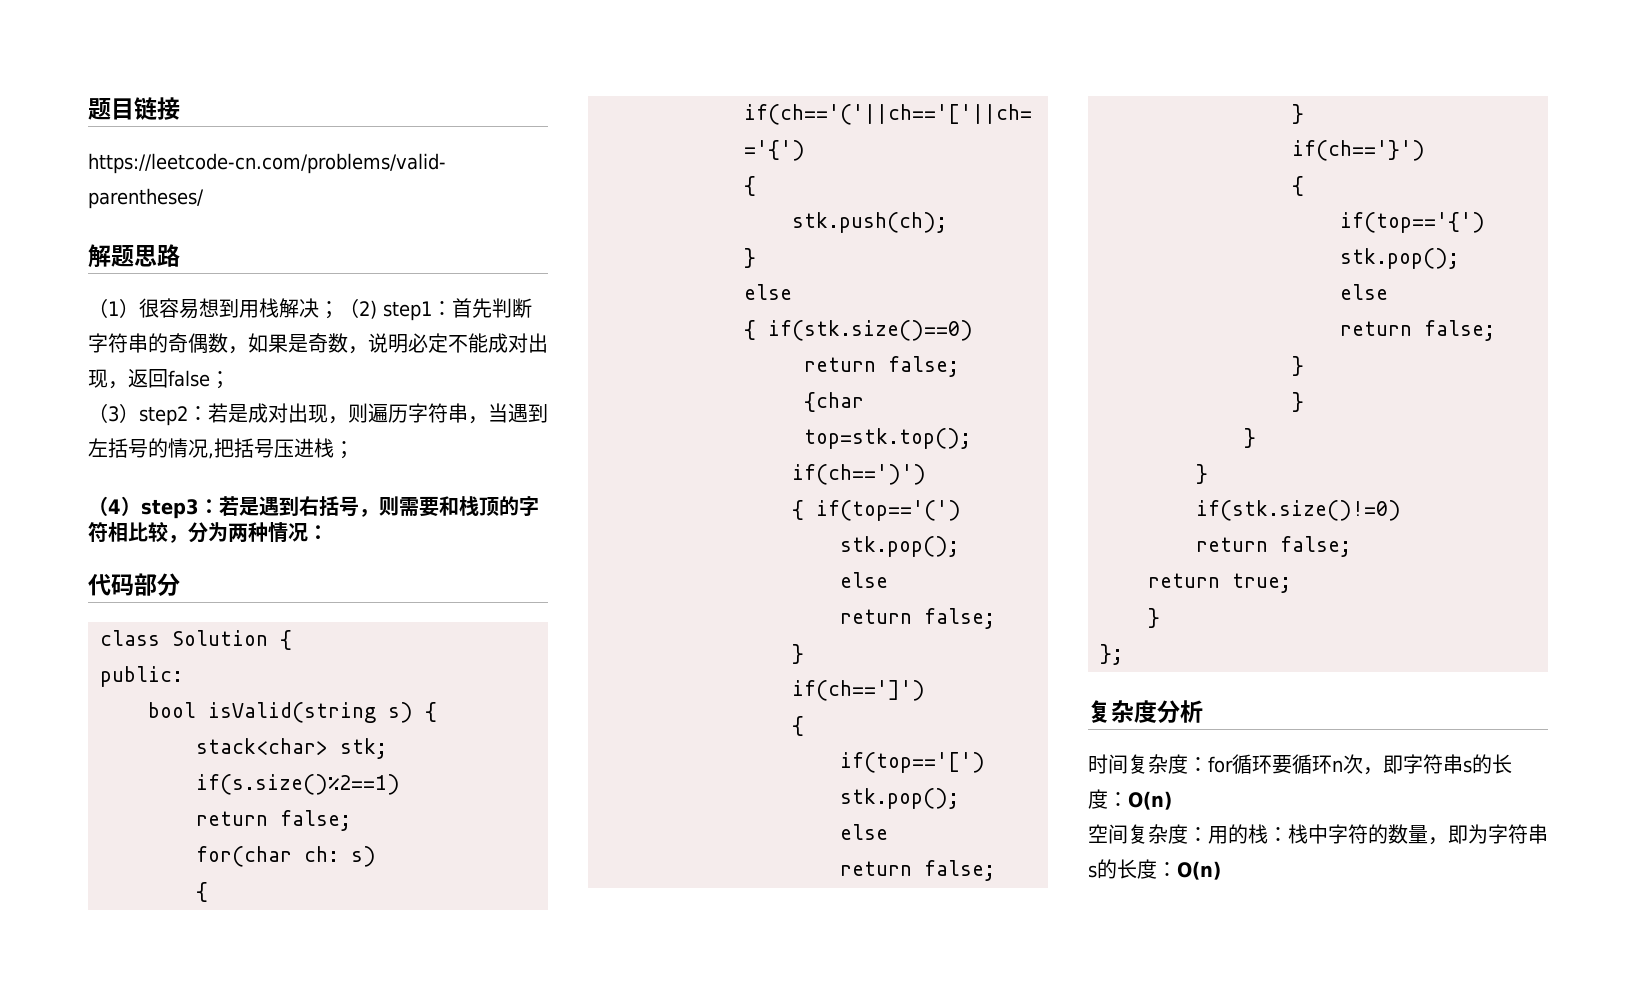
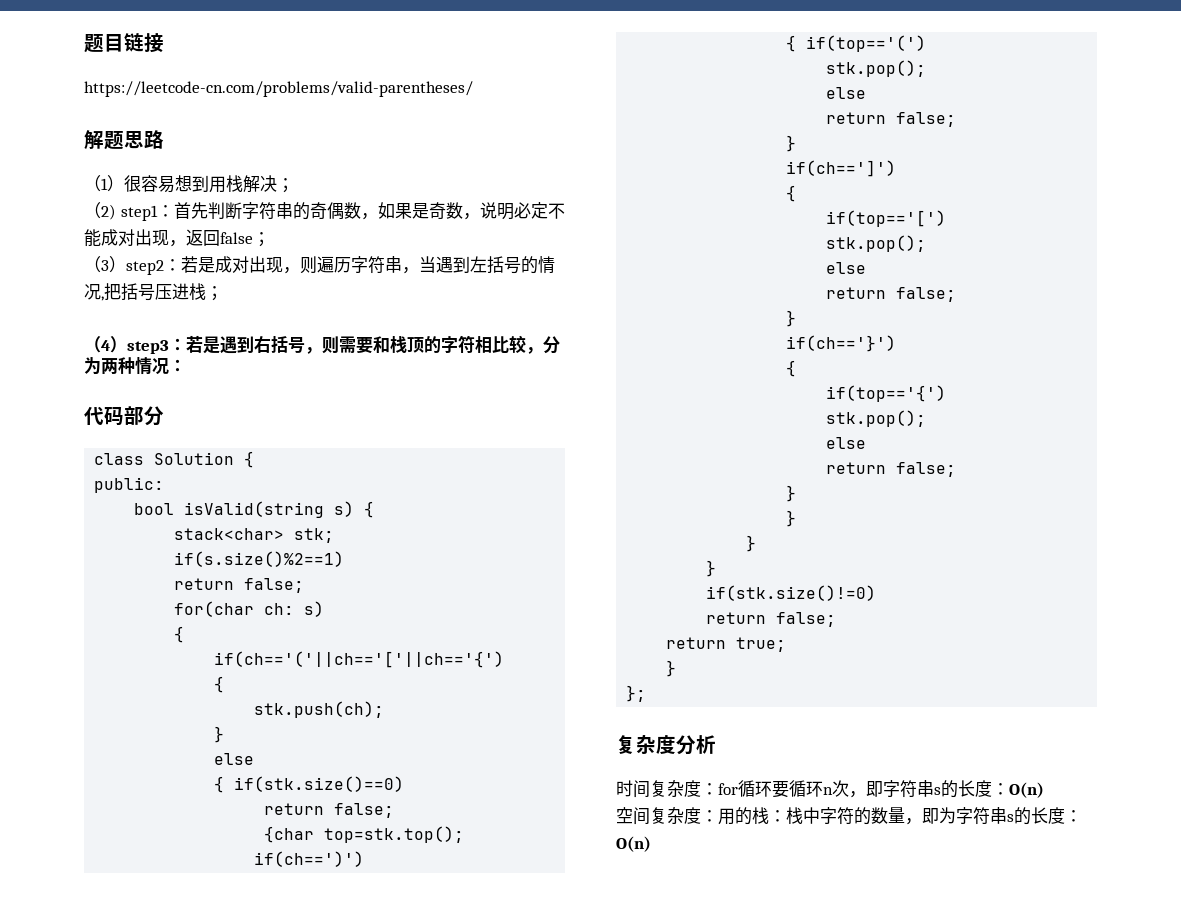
(339, 310) none -> (294, 185) //

